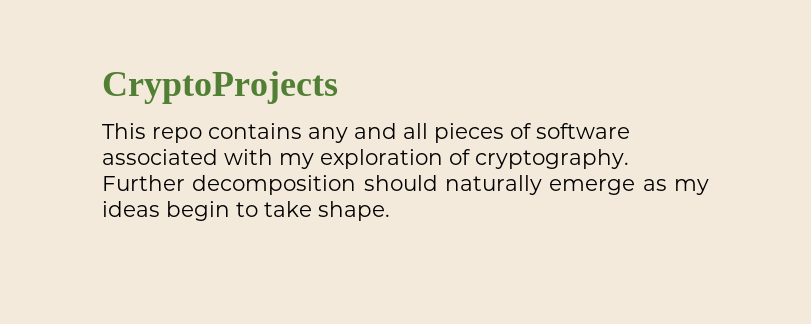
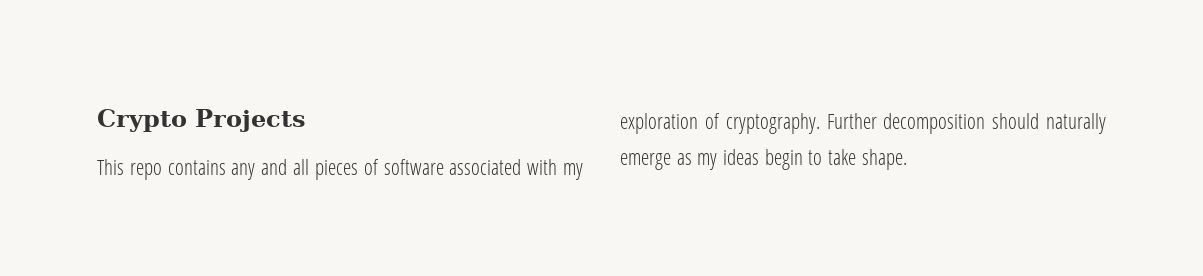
[102,71,338,104] CryptoProjects -> [97,109,306,132] Crypto Projects

